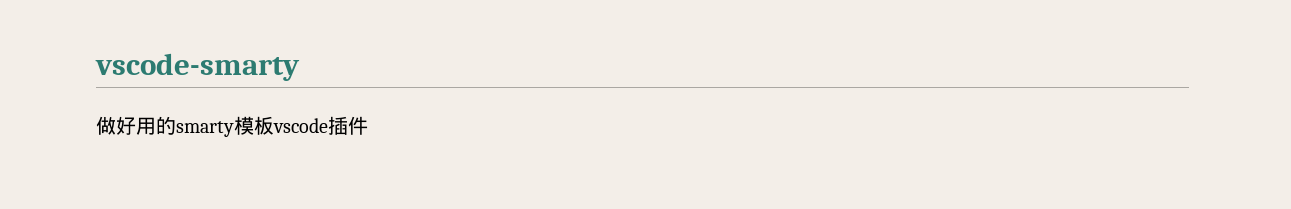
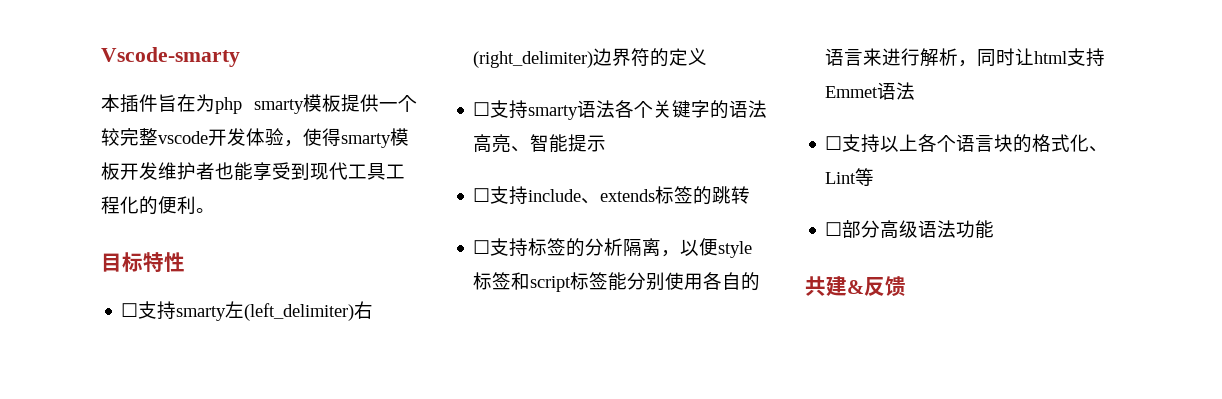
[95,53,300,81] [96,116,368,137] vscode-smarty // 做好用的smarty模板vscode插件 -> [101,47,240,67] [101,94,417,114] [101,128,409,148] [101,162,405,181] [101,196,215,215] [101,252,185,273] [121,301,374,321] [473,48,708,68] [473,100,768,120] [473,134,607,153] [473,186,751,205] [473,238,753,258] [473,272,761,292] [825,48,1106,67] [825,82,916,100] [825,134,1109,153] [825,168,875,186] [825,220,995,239] [805,276,906,296] Vscode-smarty // 本插件旨在为php smarty模板提供一个较完整vscode开发体验，使得smarty模板开发维护者也能享受到现代工具工程化的便利。 // 目标特性 // ☐支持smarty左(left_delimiter)右(right_delimiter)边界符的定义 // ☐支持smarty语法各个关键字的语法高亮、智能提示 // ☐支持include、extends标签的跳转 // ☐支持标签的分析隔离，以便style标签和script标签能分别使用各自的语言来进行解析，同时让html支持Emmet语法 // ☐支持以上各个语言块的格式化、Lint等 // ☐部分高级语法功能 // 共建&反馈

